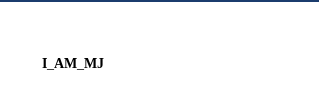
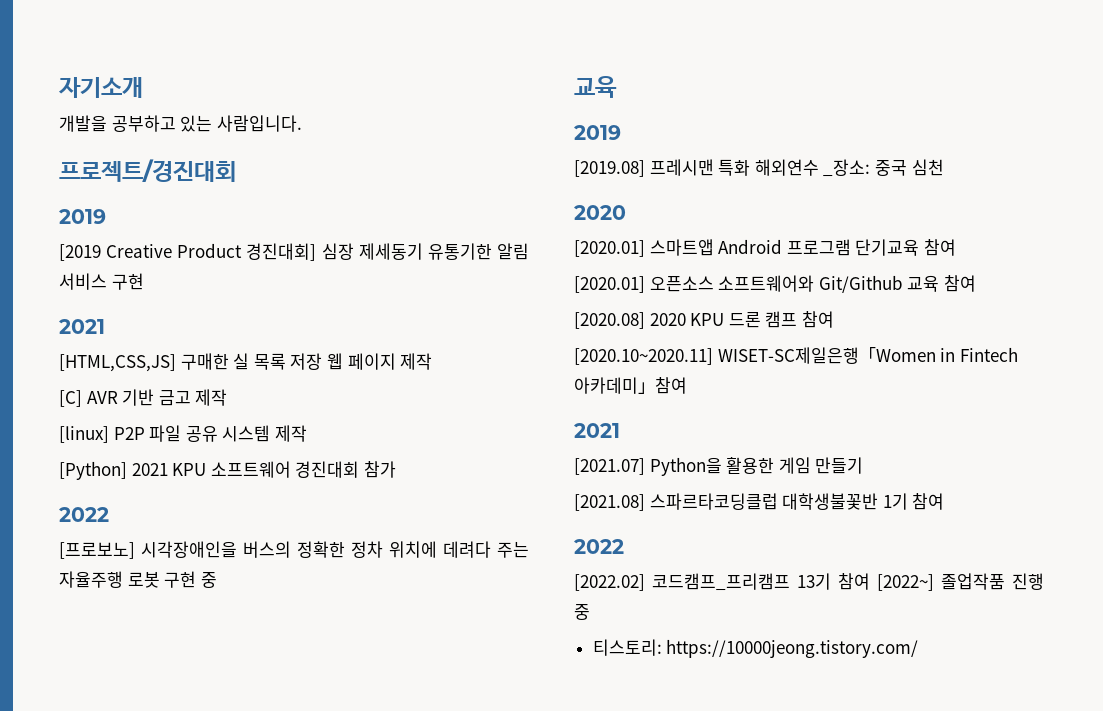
[42,58,104,70] I_AM_MJ -> [58,77,143,98] [59,115,302,132] [59,159,236,182] [59,209,106,224] [59,243,530,261] [59,273,144,290] [59,319,105,334] [59,353,433,372] [59,389,228,407] [59,425,307,443] [59,461,396,480] [59,507,109,522] [59,541,529,559] [59,571,217,588] [574,76,617,98] [574,125,621,140] [574,159,944,177] [574,205,626,220] [574,239,956,257] [574,275,976,293] [574,311,834,329] [574,347,1018,365] [574,377,687,394] [574,423,620,438] [574,457,864,476] [574,493,945,511] [574,539,624,554] [574,573,1044,591] [574,604,590,620] [592,639,919,658] 자기소개 // 개발을 공부하고 있는 사람입니다. // 프로젝트/경진대회 // 2019 // [2019 Creative Product 경진대회] 심장 제세동기 유통기한 알림 서비스 구현 // 2021 // [HTML,CSS,JS] 구매한 실 목록 저장 웹 페이지 제작 // [C] AVR 기반 금고 제작 // [linux] P2P 파일 공유 시스템 제작 // [Python] 2021 KPU 소프트웨어 경진대회 참가 // 2022 // [프로보노] 시각장애인을 버스의 정확한 정차 위치에 데려다 주는 자율주행 로봇 구현 중 // 교육 // 2019 // [2019.08] 프레시맨 특화 해외연수 _장소: 중국 심천 // 2020 // [2020.01] 스마트앱 Android 프로그램 단기교육 참여 // [2020.01] 오픈소스 소프트웨어와 Git/Github 교육 참여 // [2020.08] 2020 KPU 드론 캠프 참여 // [2020.10~2020.11] WISET-SC제일은행「Women in Fintech 아카데미」참여 // 2021 // [2021.07] Python을 활용한 게임 만들기 // [2021.08] 스파르타코딩클럽 대학생불꽃반 1기 참여 // 2022 // [2022.02] 코드캠프_프리캠프 13기 참여 [2022~] 졸업작품 진행 중 // 티스토리: https://10000jeong.tistory.com/

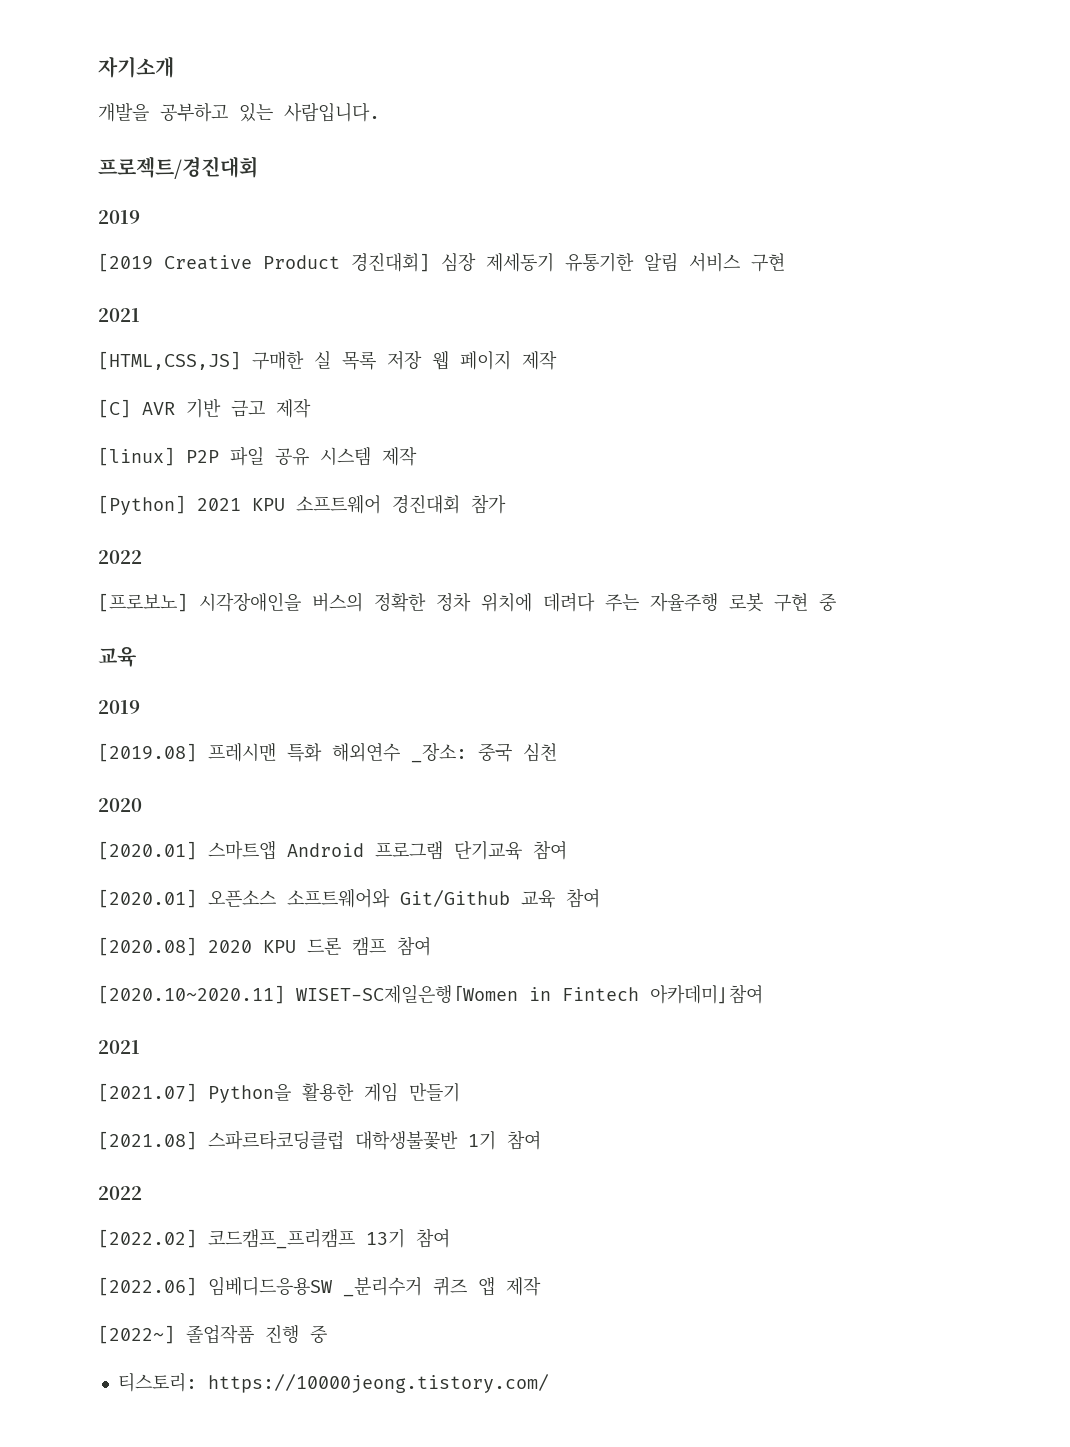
(870, 581) none -> [98,1276,541,1297] // [2022.06] 임베디드응용SW _분리수거 퀴즈 앱 제작 //

